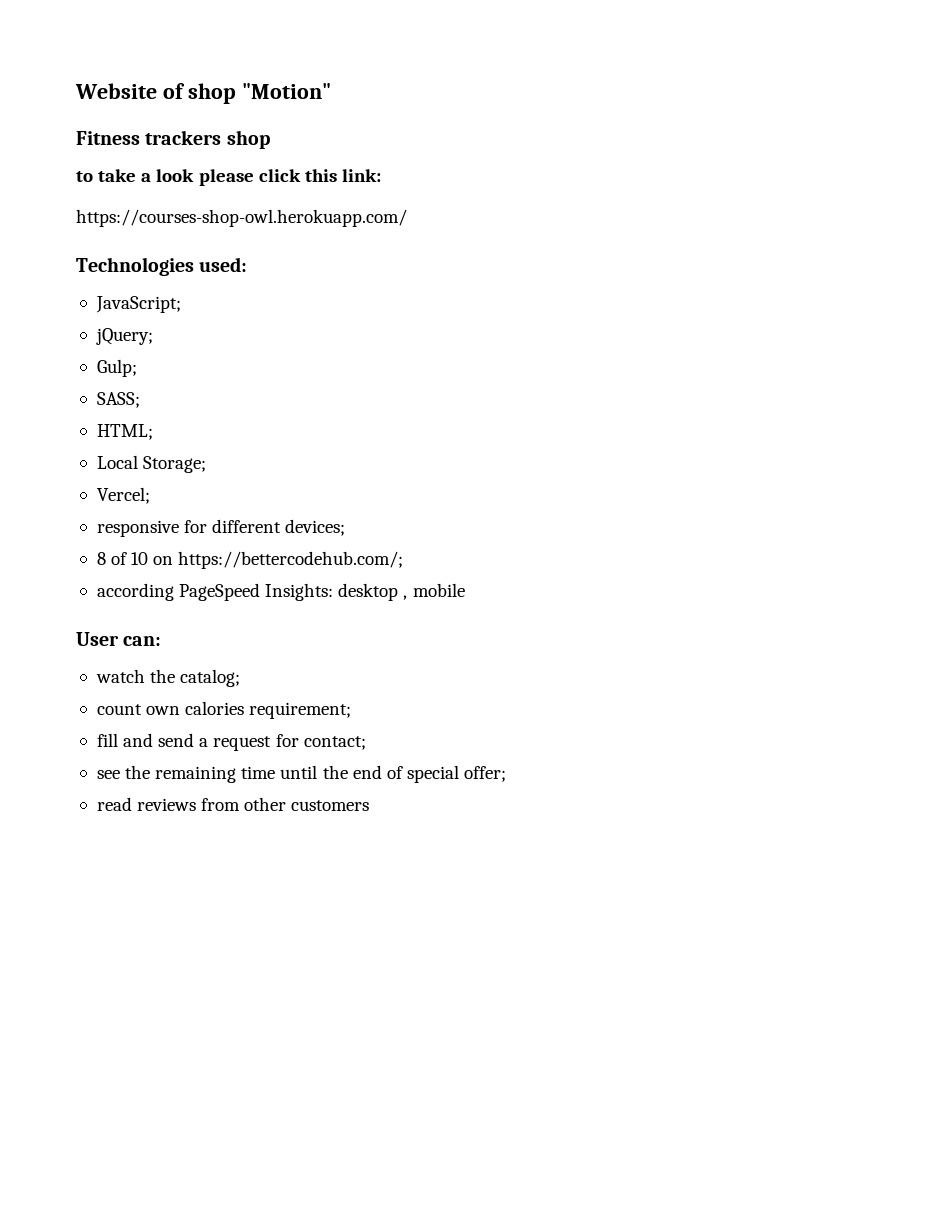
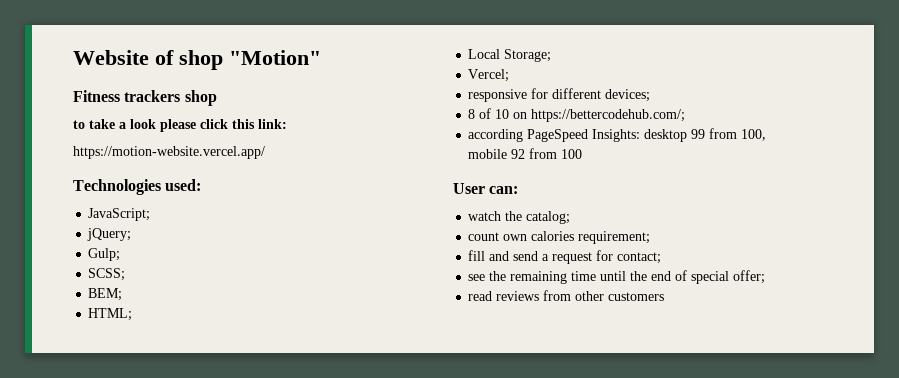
[76,209,407,227] https://courses-shop-owl.herokuapp.com/ -> [73,146,265,159] https://motion-website.vercel.app/
[96,392,140,408] SASS; -> [88,268,126,281] [88,288,123,301] SCSS; // BEM;
[403,583,465,600] , mobile -> [691,128,767,141] [468,148,583,159] 99 from 100, mobile 92 from 100

